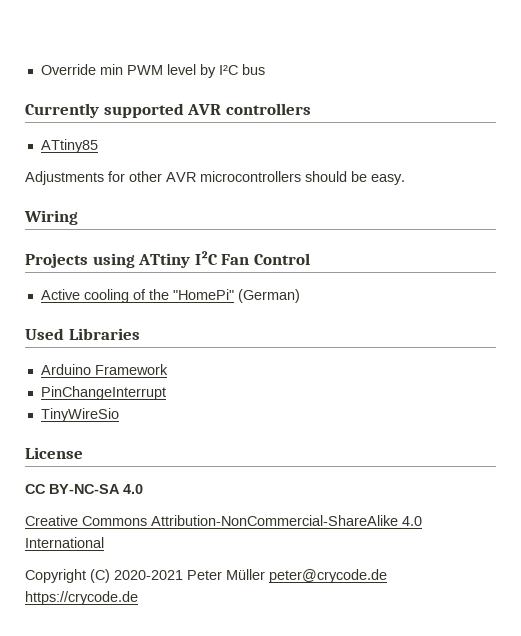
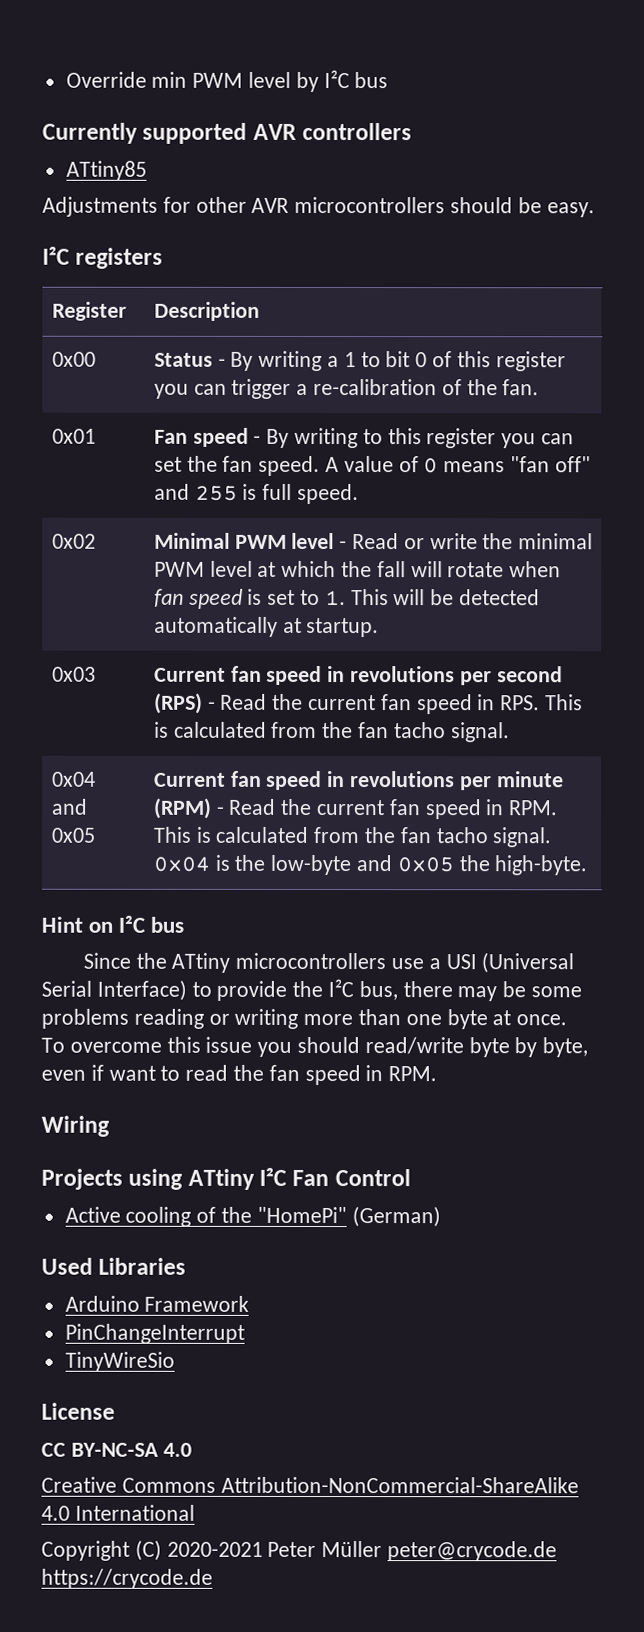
(405, 179) none -> [42,246,164,269] [51,301,127,321] [153,301,260,321] [51,351,96,367] [153,350,566,372] [153,378,540,399] [51,428,96,444] [153,427,574,449] [153,455,591,476] [153,483,359,505] [51,533,96,549] [153,532,594,550] [153,560,562,578] [153,588,540,609] [153,616,380,638] [51,666,96,682] [153,665,563,686] [153,692,583,715] [153,721,510,743] [51,771,96,787] [51,798,88,815] [50,827,95,843] [153,770,564,791] [152,797,559,820] [152,826,552,848] [152,854,588,876] [41,914,185,933] [82,952,575,974] [41,979,583,1002] [41,1008,568,1030] [41,1036,589,1058] [41,1064,438,1086] // I²C registers // Register | Description // 0x00 | Status - By writing a 1 to bit 0 of this register you can trigger a re-calibration of the fan. // 0x01 | Fan speed - By writing to this register you can set the fan speed. A value of 0 means "fan off" and 255 is full speed. // 0x02 | Minimal PWM level - Read or write the minimal PWM level at which the fall will rotate when fan speed is set to 1. This will be detected automatically at startup. // 0x03 | Current fan speed in revolutions per second (RPS) - Read the current fan speed in RPS. This is calculated from the fan tacho signal. // 0x04 and 0x05 | Current fan speed in revolutions per minute (RPM) - Read the current fan speed in RPM. This is calculated from the fan tacho signal. 0x04 is the low-byte and 0x05 the high-byte. // Hint on I²C bus // Since the ATtiny microcontrollers use a USI (Universal Serial Interface) to provide the I²C bus, there may be some problems reading or writing more than one byte at once. // To overcome this issue you should read/write byte by byte, even if want to read the fan speed in RPM.

